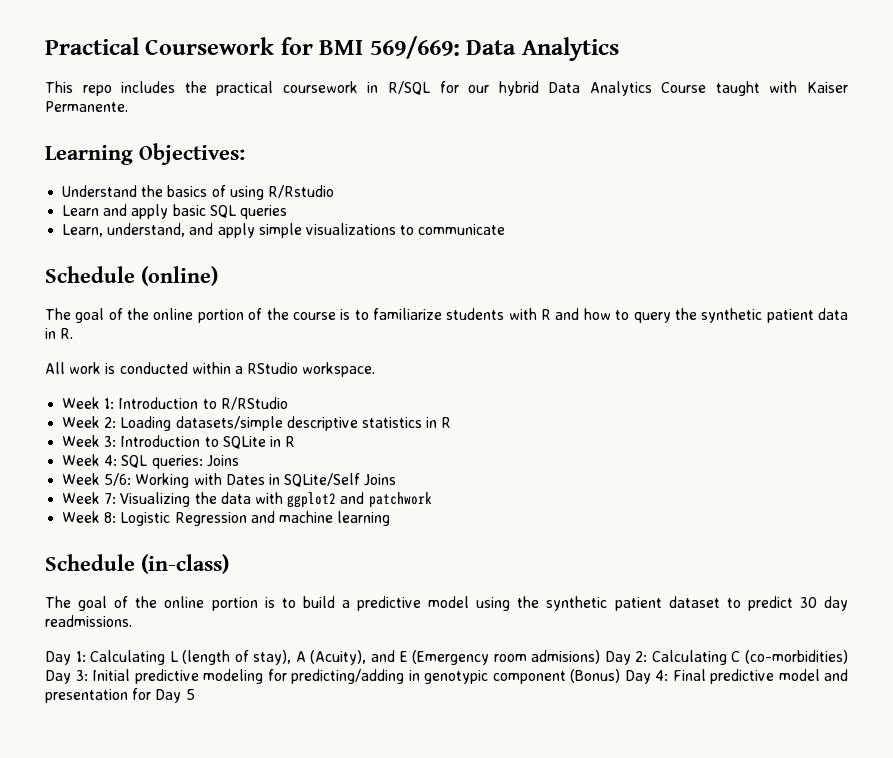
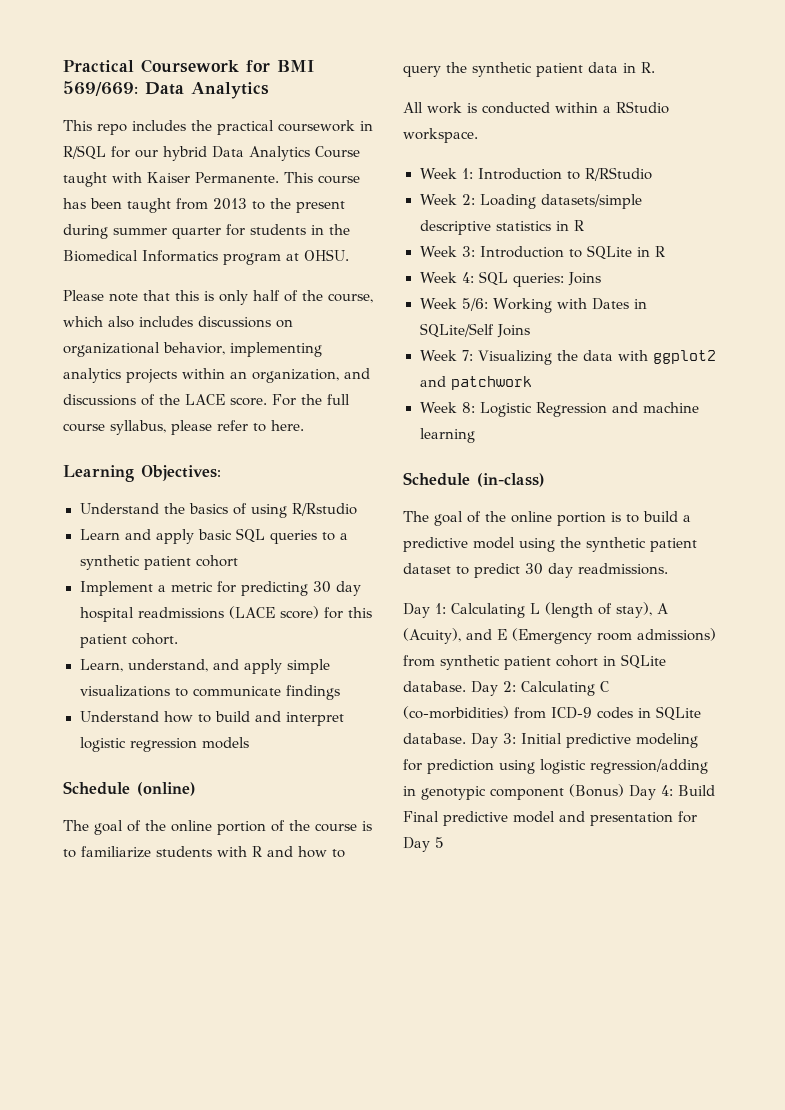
(128, 106) none -> [284,172,360,184] [63,198,345,213] [63,224,350,239] [63,249,349,265] [63,290,373,305] [63,316,293,328] [63,342,322,357] [63,368,370,383] [63,394,350,406] [63,420,304,435] This course has been taught from 2013 to the present during summer quarter for students in the Biomedical Informatics program at OHSU. // Please note that this is only half of the course, which also includes discussions on organizational behavior, implementing analytics projects within an organization, and discussions of the LACE score. For the full course syllabus, please refer to here.
(287, 212) none -> [321,532,348,541] [79,555,238,570] [79,581,361,596] [79,606,372,622] [79,633,178,648] to a synthetic patient cohort // Implement a metric for predicting 30 day hospital readmissions (LACE score) for this patient cohort.
(506, 229) none -> [285,685,340,700] [79,711,344,726] [79,737,249,752] findings // Understand how to build and interpret logistic regression models
[531,650,601,664] admisions) -> [637,628,716,641] [403,654,666,670] [403,681,466,692] admissions) from synthetic patient cohort in SQLite database.
(848, 657) none -> [514,706,701,721] [403,733,466,744] from ICD-9 codes in SQLite database.
[291,669,404,684] predicting/adding -> [427,759,708,774] prediction using logistic regression/adding
(668, 675) none -> [678,785,715,796] Build

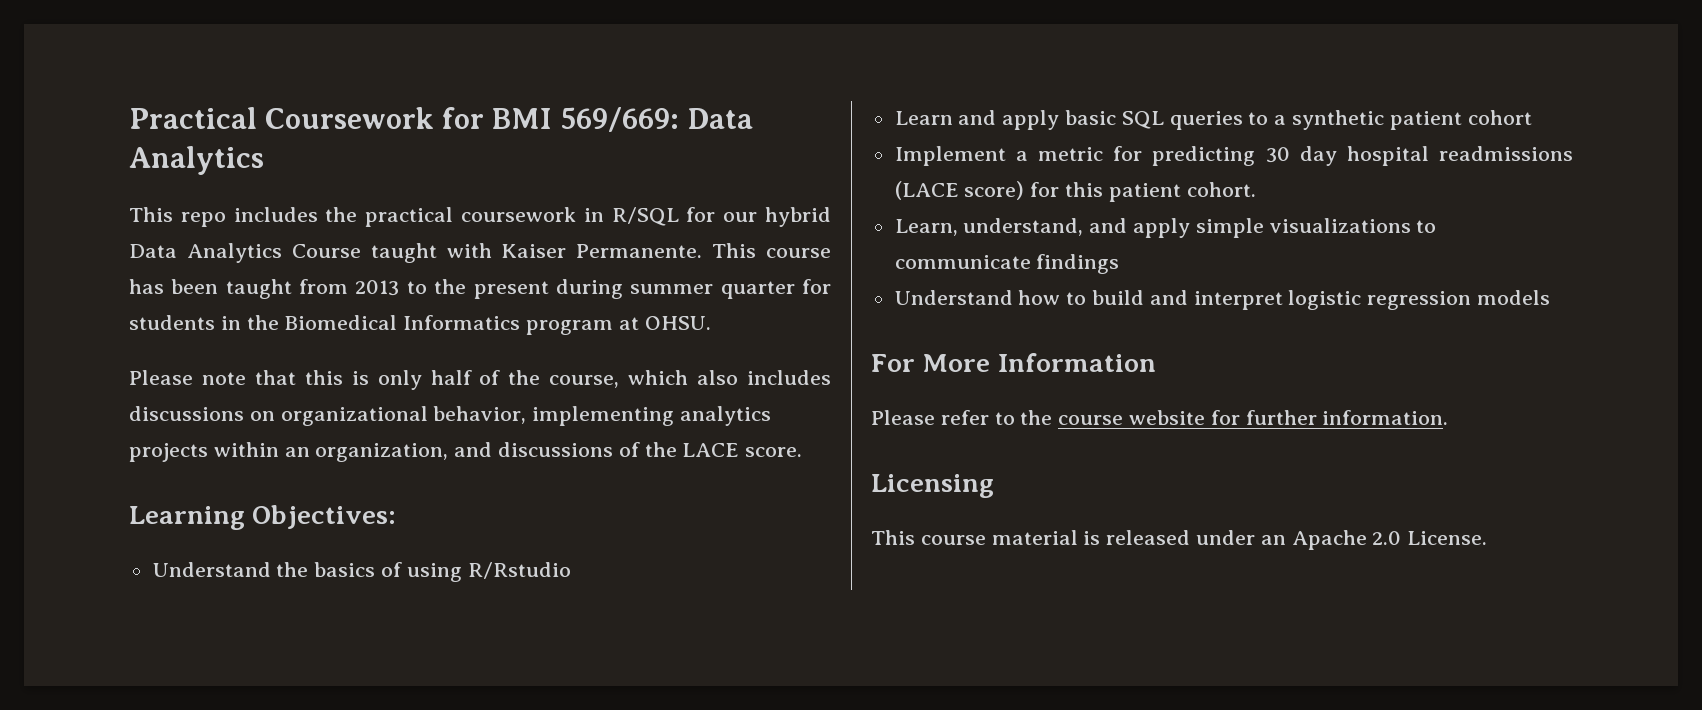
[272,394,350,406] [63,420,304,435] For the full course syllabus, please refer to here. -> (803, 452) none
[63,781,196,796] [63,820,372,835] [63,846,345,858] [403,62,655,77] [403,101,669,114] [403,128,478,143] [419,167,653,181] [419,194,643,209] [419,220,584,235] [419,245,666,260] [419,271,602,287] [419,298,648,313] [419,323,530,338] [419,350,717,365] [419,376,532,390] [419,402,700,417] [419,428,475,443] [403,472,545,487] [403,511,691,526] [403,537,697,552] [403,563,668,578] [403,602,668,618] [403,628,716,644] [403,654,666,670] [403,681,609,696] [403,706,701,721] [403,733,698,748] [403,759,708,774] [403,784,715,800] [403,811,697,826] [403,837,444,852] Schedule (online) // The goal of the online portion of the course is to familiarize students with R and how to query the synthetic patient data in R. // All work is conducted within a RStudio workspace. // Week 1: Introduction to R/RStudio // Week 2: Loading datasets/simple descriptive statistics in R // Week 3: Introduction to SQLite in R // Week 4: SQL queries: Joins // Week 5/6: Working with Dates in SQLite/Self Joins // Week 7: Visualizing the data with ggplot2 and patchwork // Week 8: Logistic Regression and machine learning // Schedule (in-class) // The goal of the online portion is to build a predictive model using the synthetic patient dataset to predict 30 day readmissions. // Day 1: Calculating L (length of stay), A (Acuity), and E (Emergency room admissions) from synthetic patient cohort in SQLite database. Day 2: Calculating C (co-morbidities) from ICD-9 codes in SQLite database. Day 3: Initial predictive modeling for prediction using logistic regression/adding in genotypic component (Bonus) Day 4: Build Final predictive model and presentation for Day 5 -> [871,353,1156,372] [871,410,1449,425] [871,474,994,498] [871,530,1488,550] For More Information // Please refer to the course website for further information. // Licensing // This course material is released under an Apache 2.0 License.

